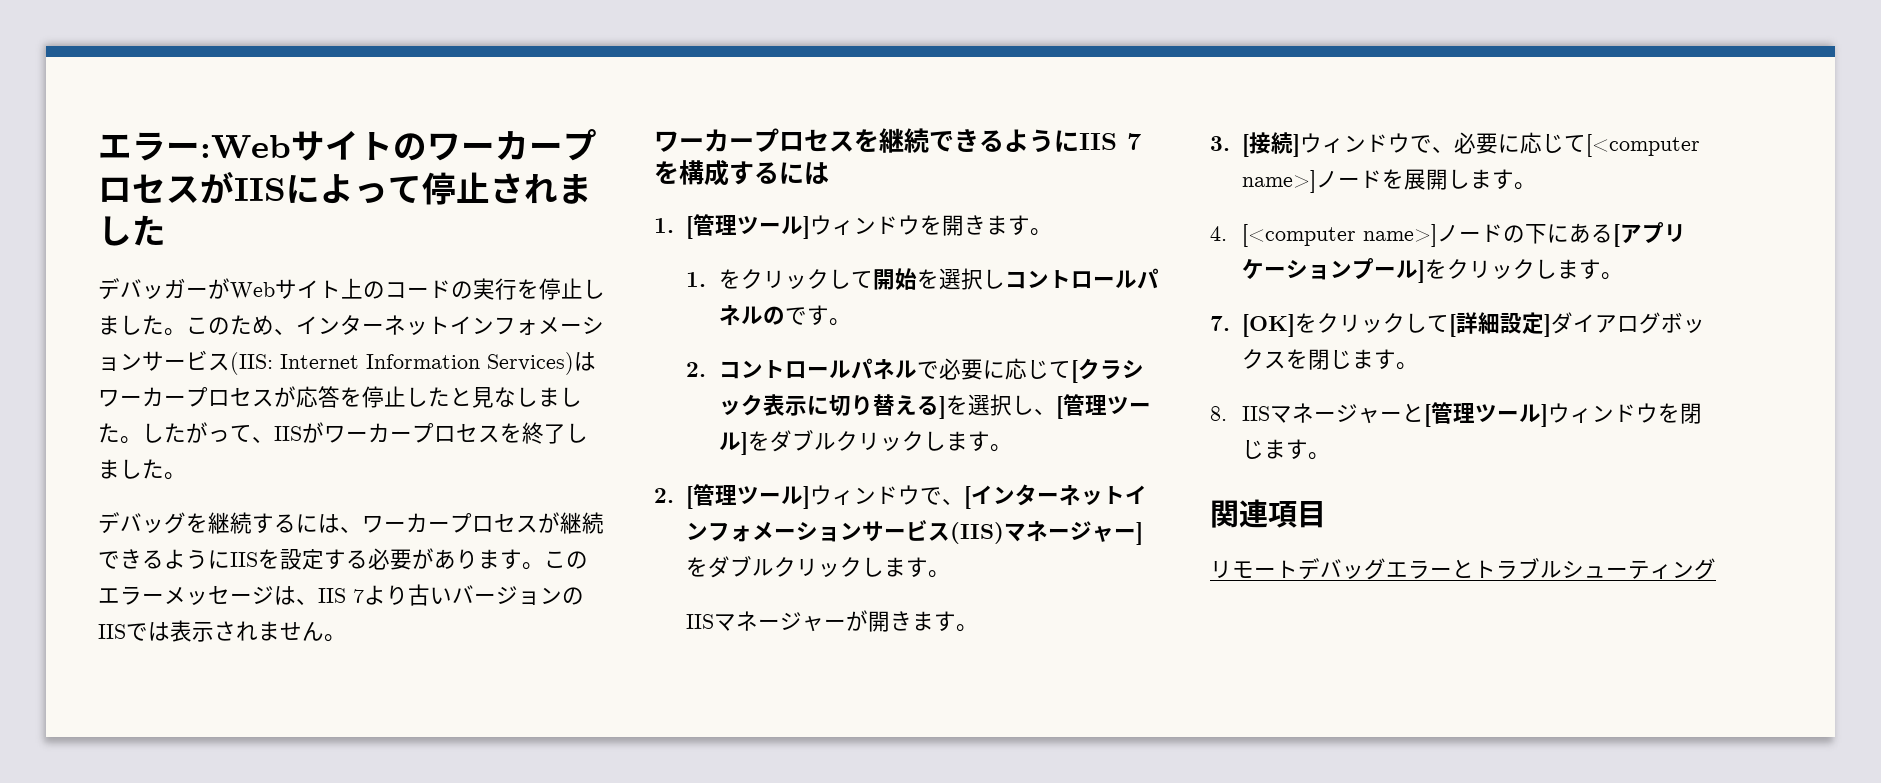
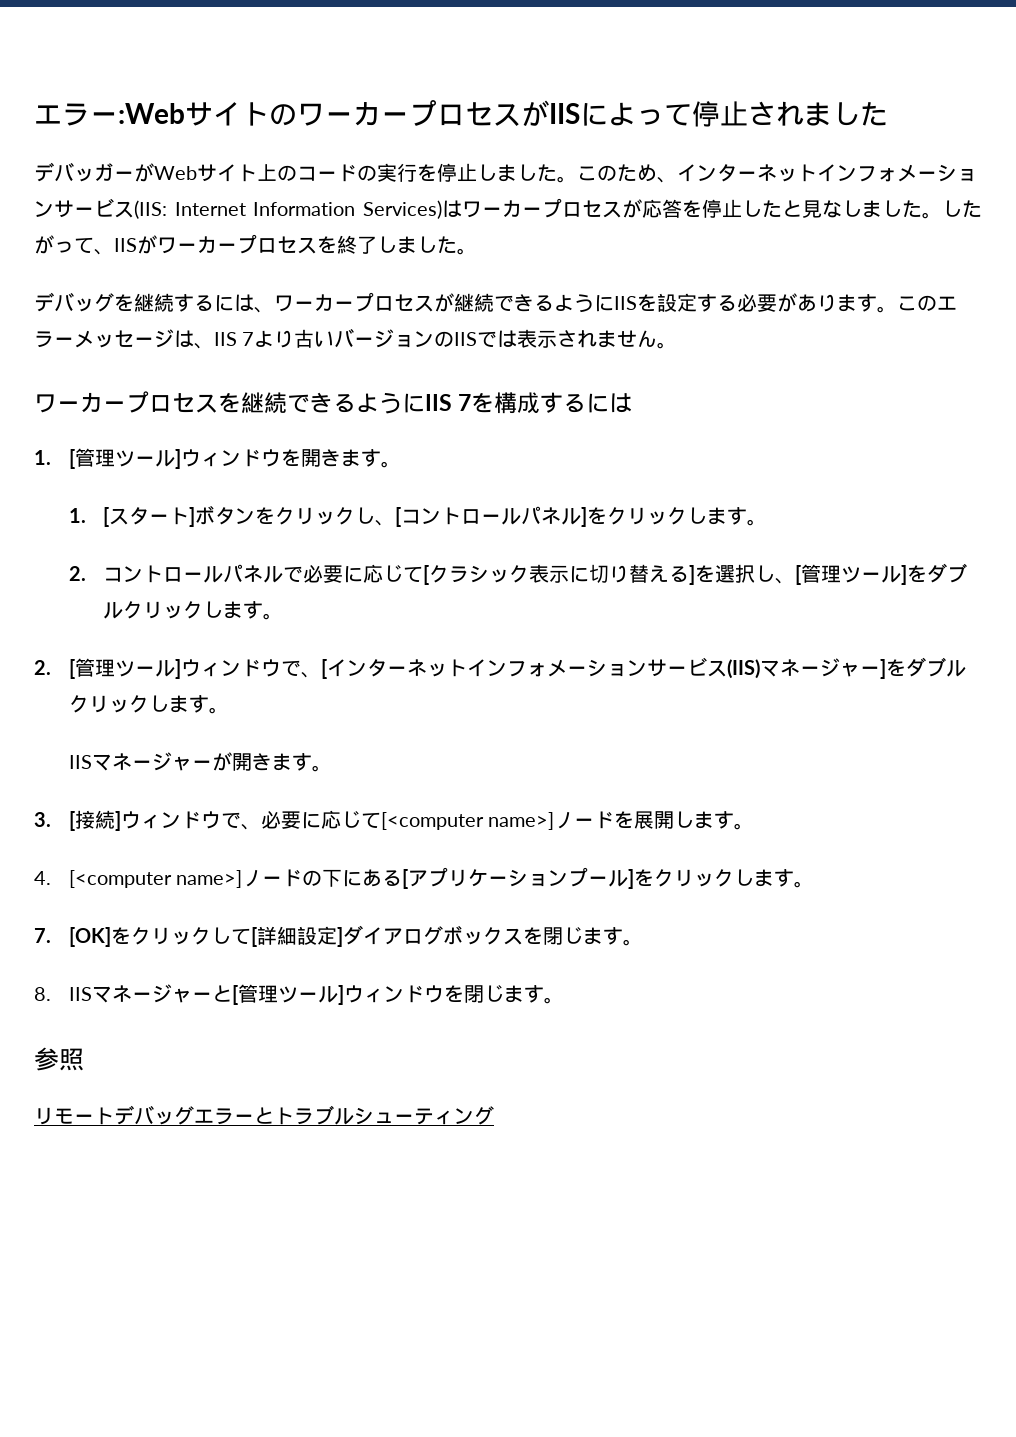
[718,268,1159,290] [718,305,807,326] をクリックして開始を選択しコントロールパネルので -> [103,505,728,527] [スタート]ボタンをクリックし、[コントロールパネル]をクリックしま
[1210,499,1326,528] 関連項目 -> [34,1047,84,1071] 参照

